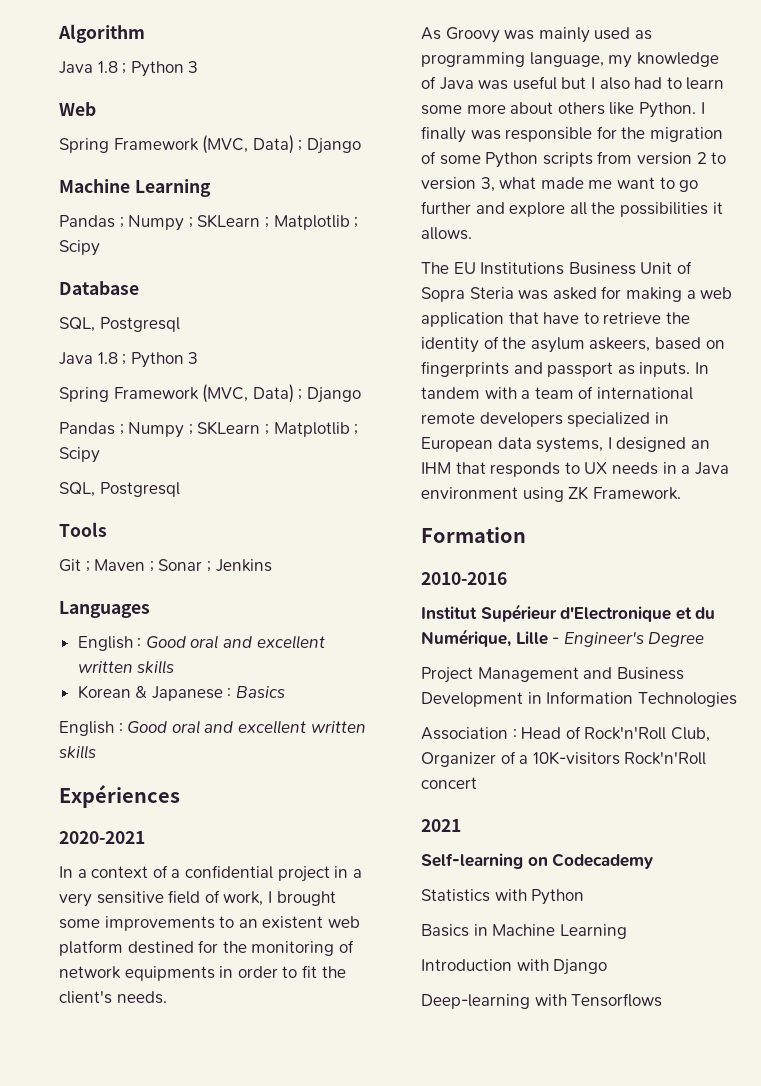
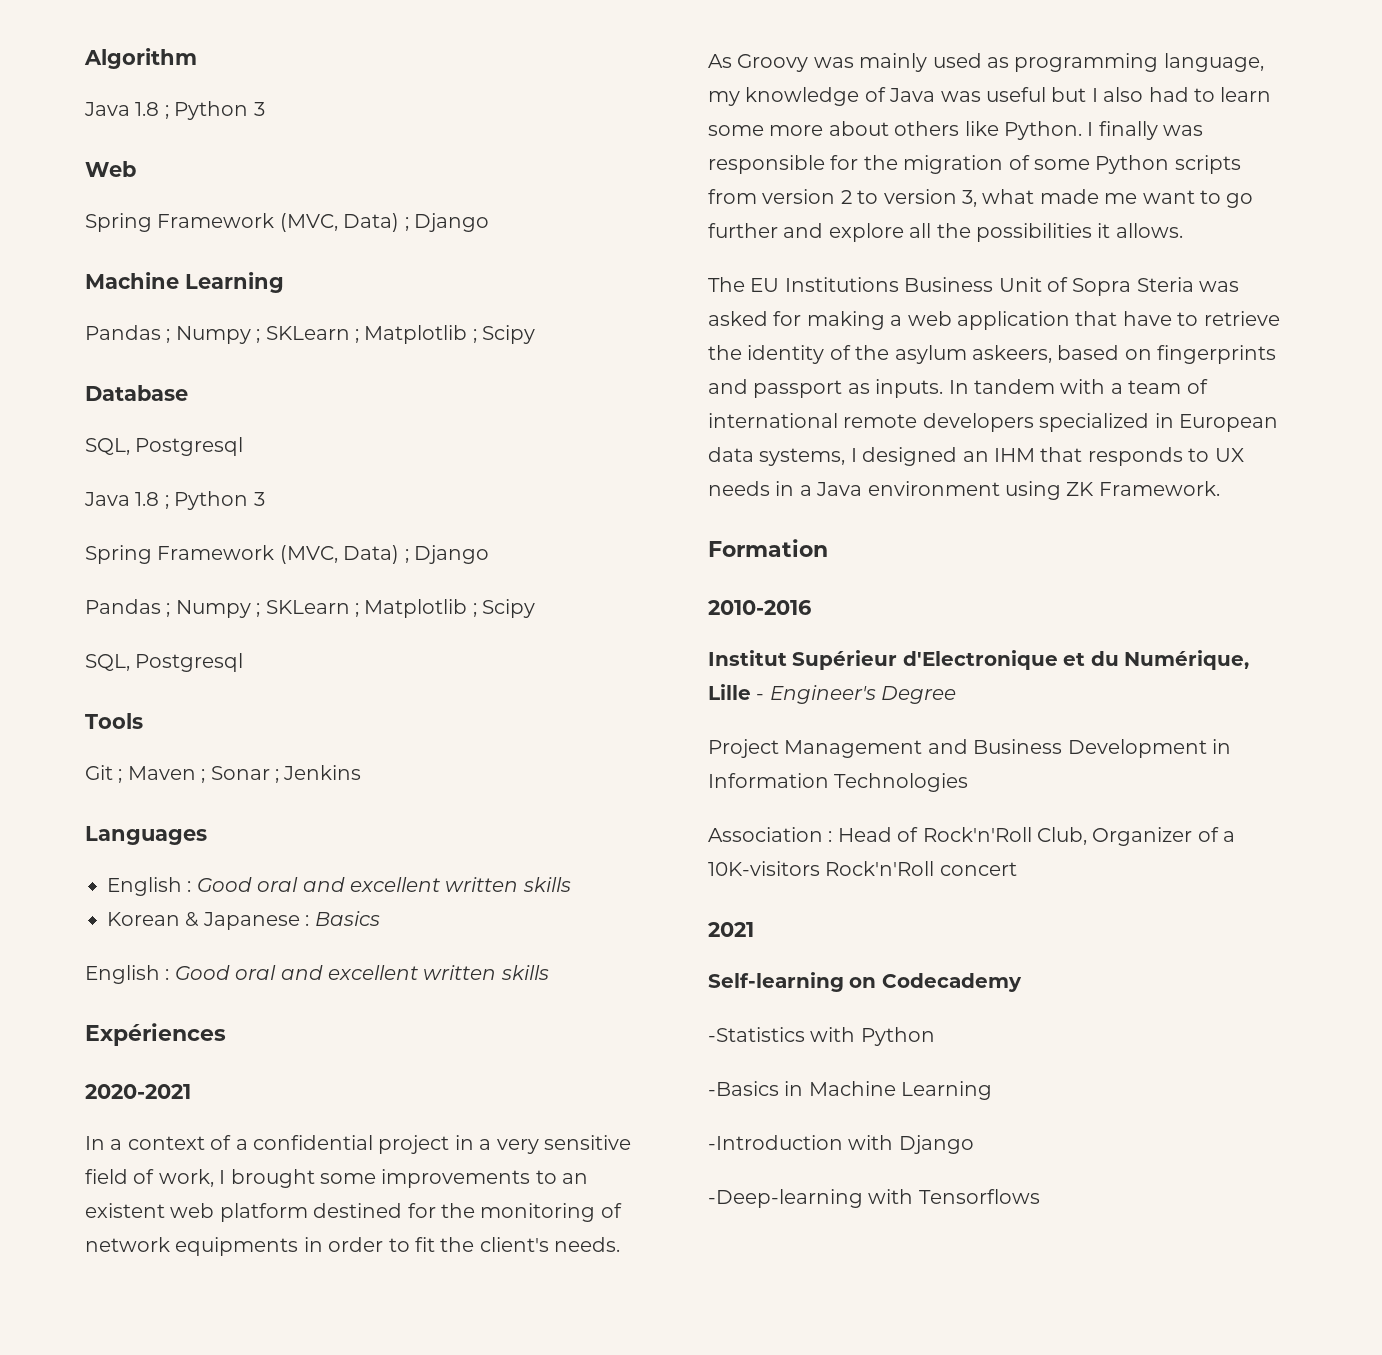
[421,889,490,902] Statistics -> [708,1027,805,1042] -Statistics
[421,924,469,937] Basics -> [708,1081,779,1096] -Basics
[421,959,512,971] Introduction -> [708,1135,843,1150] -Introduction
[421,994,530,1009] Deep-learning -> [708,1189,863,1208] -Deep-learning

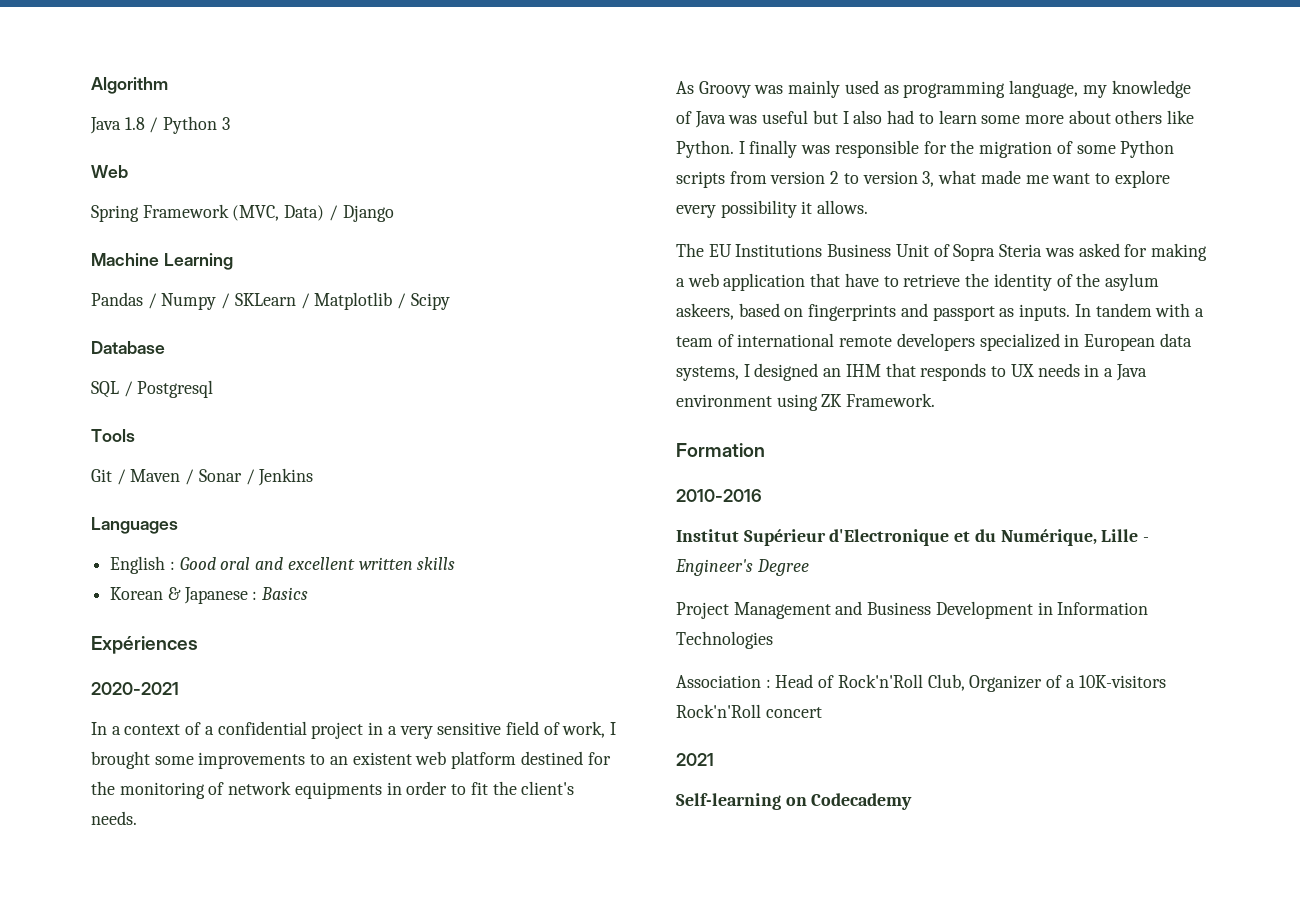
[164,105,169,119] ; -> [149,117,159,133] /
[404,217,409,231] ; -> [328,205,338,221] /
[166,325,536,344] [85,385,188,401] [85,437,244,456] [84,491,265,510] [85,545,489,564] [85,599,536,618] [85,653,244,672] [85,713,143,729] [85,765,279,783] ; Numpy ; SKLearn ; Matplotlib ; Scipy // Database // SQL, Postgresql // Java 1.8 ; Python 3 // Spring Framework (MVC, Data) ; Django // Pandas ; Numpy ; SKLearn ; Matplotlib ; Scipy // SQL, Postgresql // Tools // Git ; Maven ; Sonar ; -> [147,292,450,310] [91,341,165,354] [91,380,214,398] [91,429,135,442] [91,469,255,485] / Numpy / SKLearn / Matplotlib / Scipy // Database // SQL / Postgresql // Tools // Git / Maven / Sonar /
[85,965,549,984] // English : Good oral and excellent written skills -> (309, 593) none
[1226,193,1254,208] [708,223,1092,242] go further and explore all the possibilities -> [1114,170,1170,188] [676,200,797,218] explore every possibility
[708,1027,935,1046] [708,1081,993,1100] [708,1135,974,1154] [708,1189,1040,1208] // -Statistics with Python // -Basics in Machine Learning // -Introduction with Django // -Deep-learning with Tensorflows -> (913, 801) none

